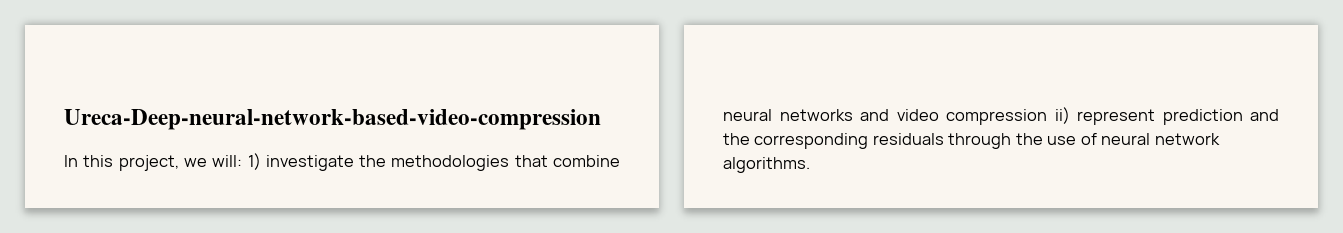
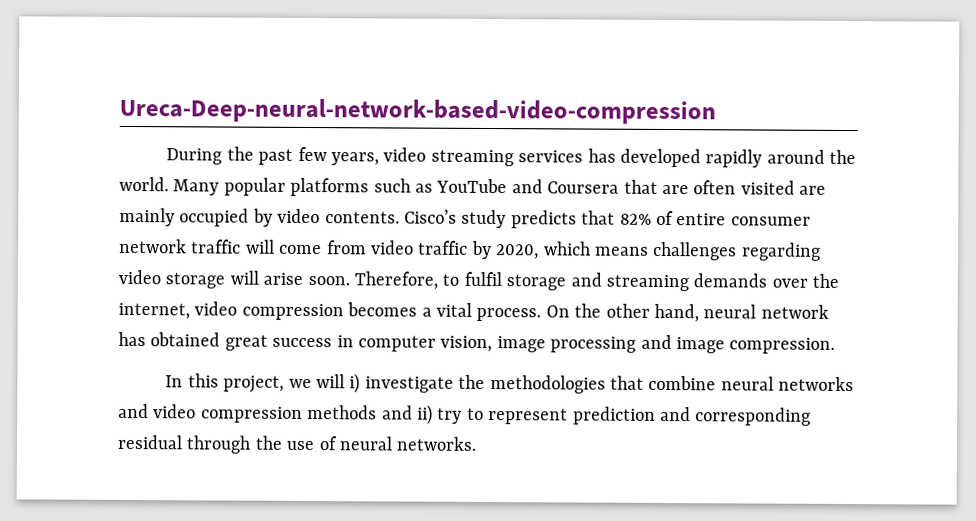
(601, 119) none -> [166,146,857,168] [119,176,827,197] [119,207,811,229] [119,238,821,261] [118,269,840,292] [118,301,829,323] [118,331,836,354] // During the past few years, video streaming services has developed rapidly around the world. Many popular platforms such as YouTube and Coursera that are often visited are mainly occupied by video contents. Cisco’s study predicts that 82% of entire consumer network traffic will come from video traffic by 2020, which means challenges regarding video storage will arise soon. Therefore, to fulfil storage and streaming demands over the internet, video compression becomes a vital process. On the other hand, neural network has obtained great success in computer vision, image processing and image compression.
[212,153,261,170] will: 1) -> [315,373,361,394] will i)
[1054,107,1279,125] [723,133,944,149] ii) represent prediction and the corresponding residuals -> [307,404,812,426] [117,434,183,450] methods and ii) try to represent prediction and corresponding residual
[1154,133,1220,145] [723,157,810,173] network algorithms. -> [396,436,478,451] networks.

